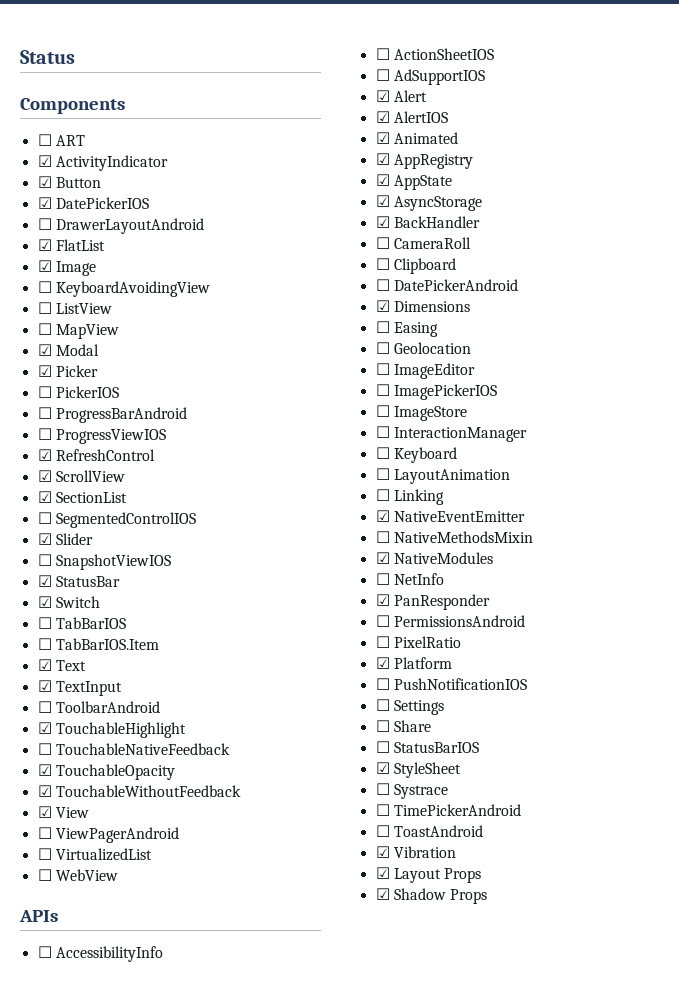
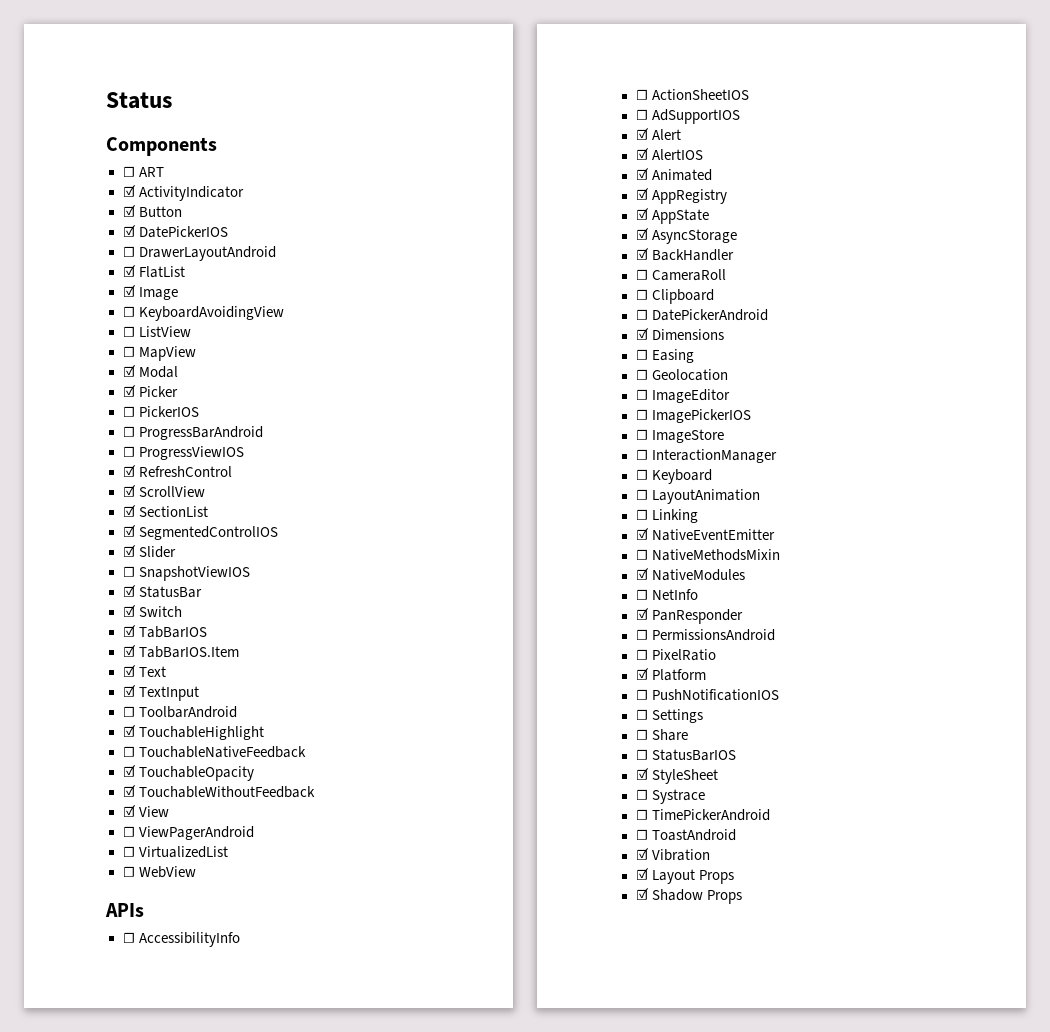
[37,512,52,524] ☐ -> [122,525,136,537] ☑
[37,617,52,629] ☐ -> [122,625,136,637] ☑
[37,638,52,650] ☐ -> [122,645,136,657] ☑

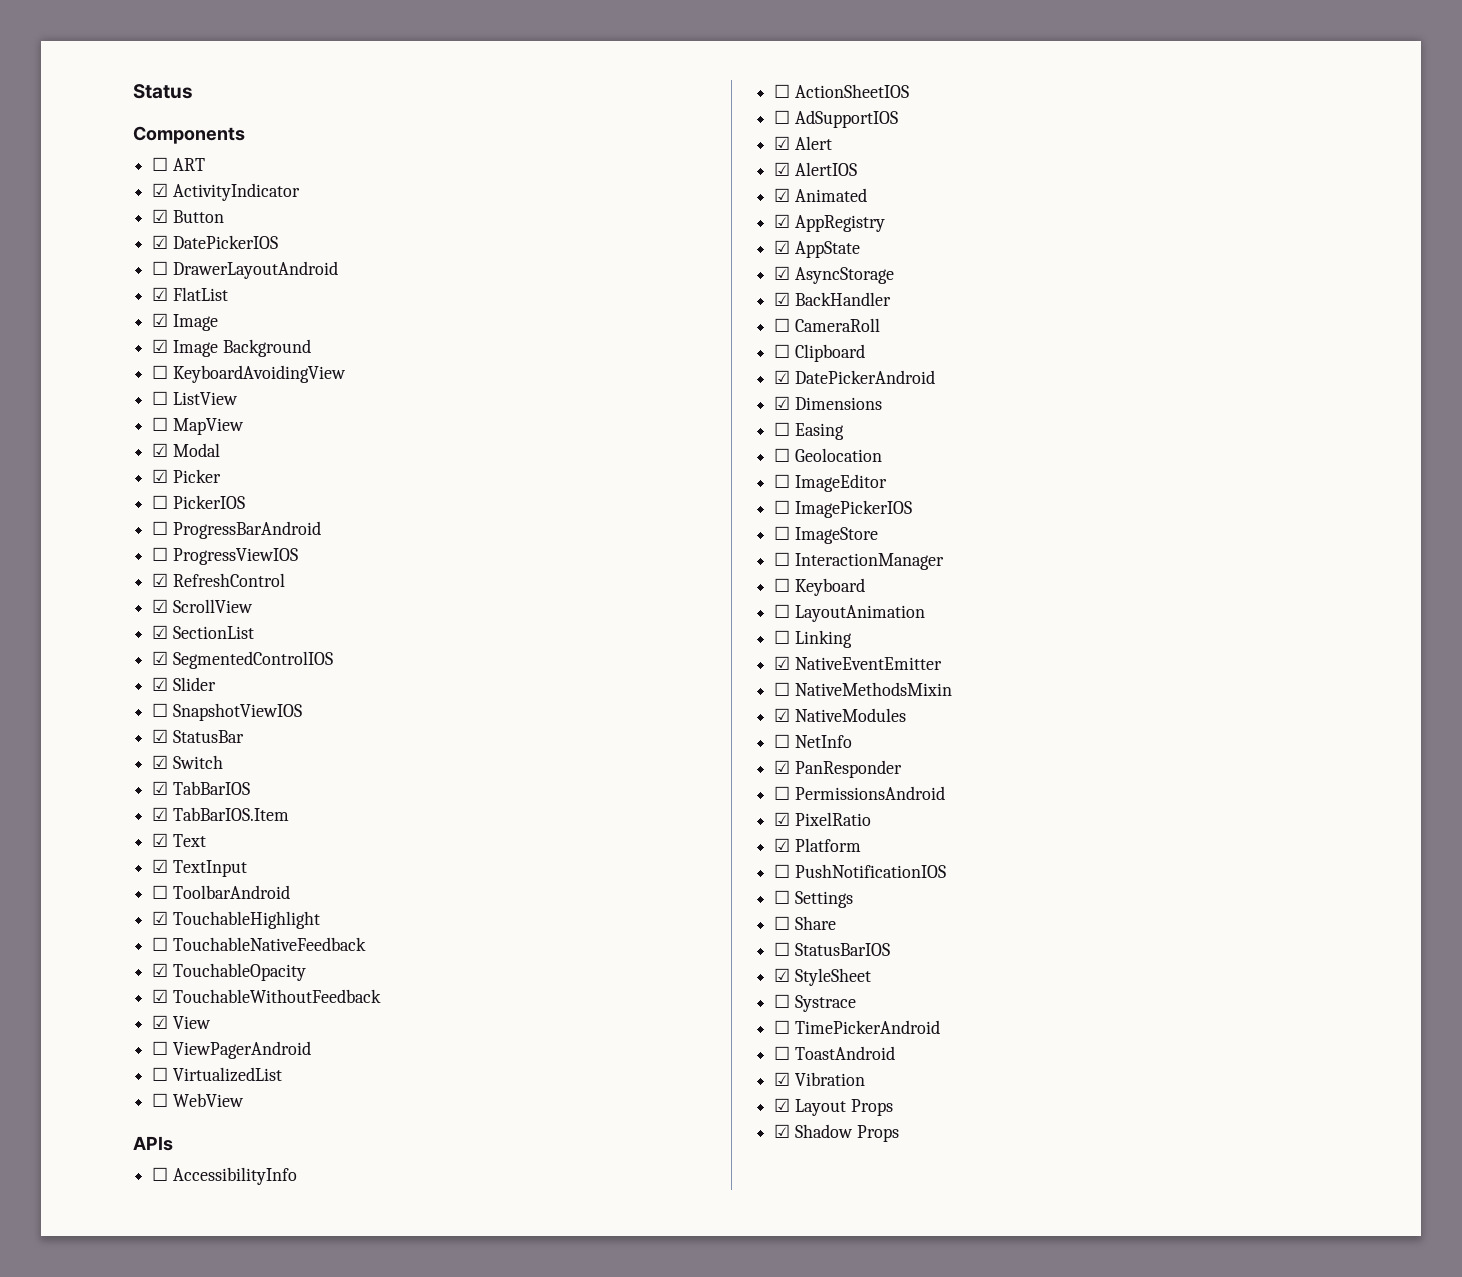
(178, 293) none -> [152,339,311,357] // ☑ Image Background
[635,309,648,320] ☐ -> [774,370,791,384] ☑
[635,649,648,660] ☐ -> [774,812,791,826] ☑

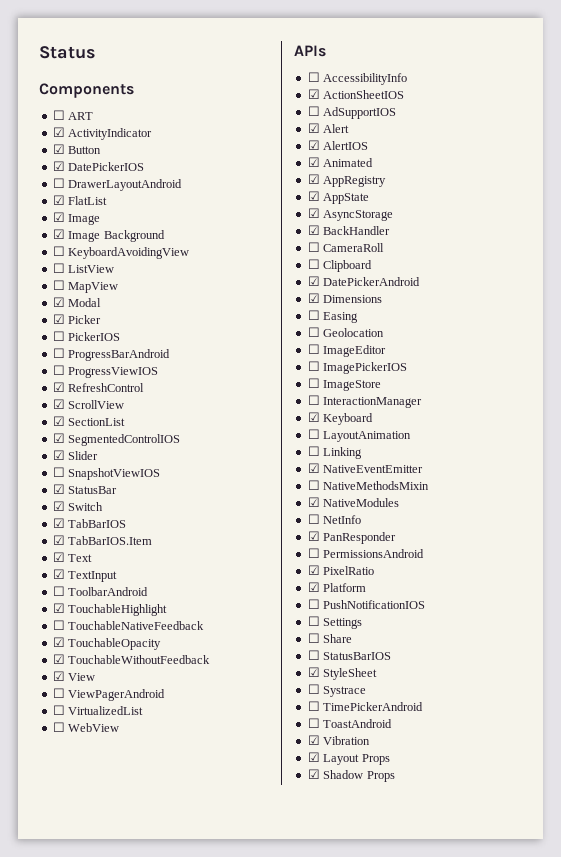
[774,84,791,98] ☐ -> [307,89,320,99] ☑
[774,578,791,592] ☐ -> [307,412,320,422] ☑

